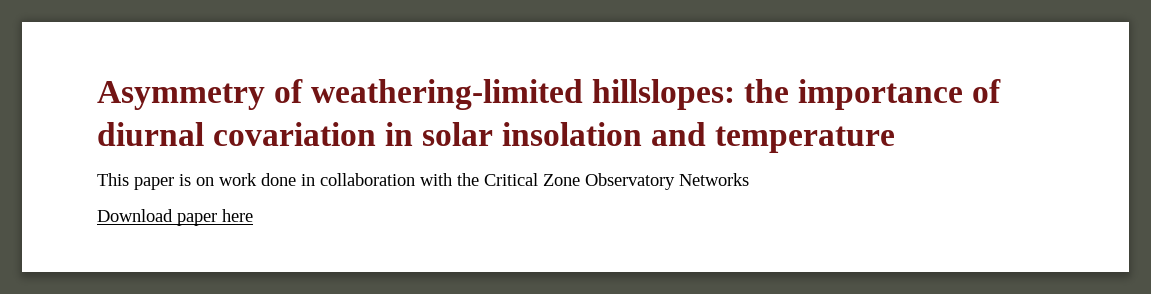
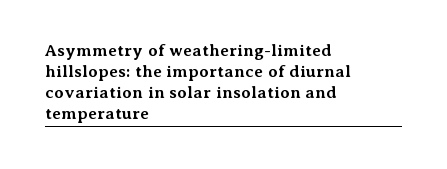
[97,173,749,190] [97,209,253,226] // This paper is on work done in collaboration with the Critical Zone Observatory Networks // Download paper here -> (149, 116) none

